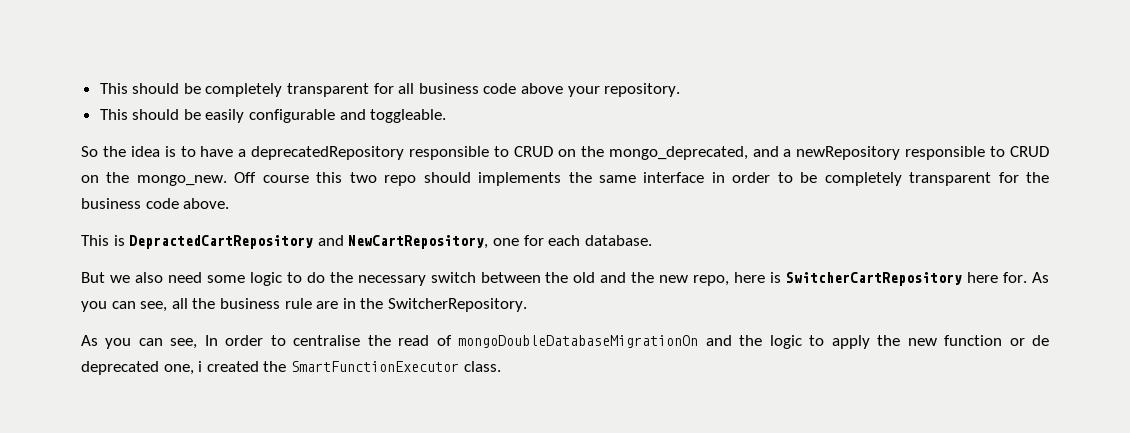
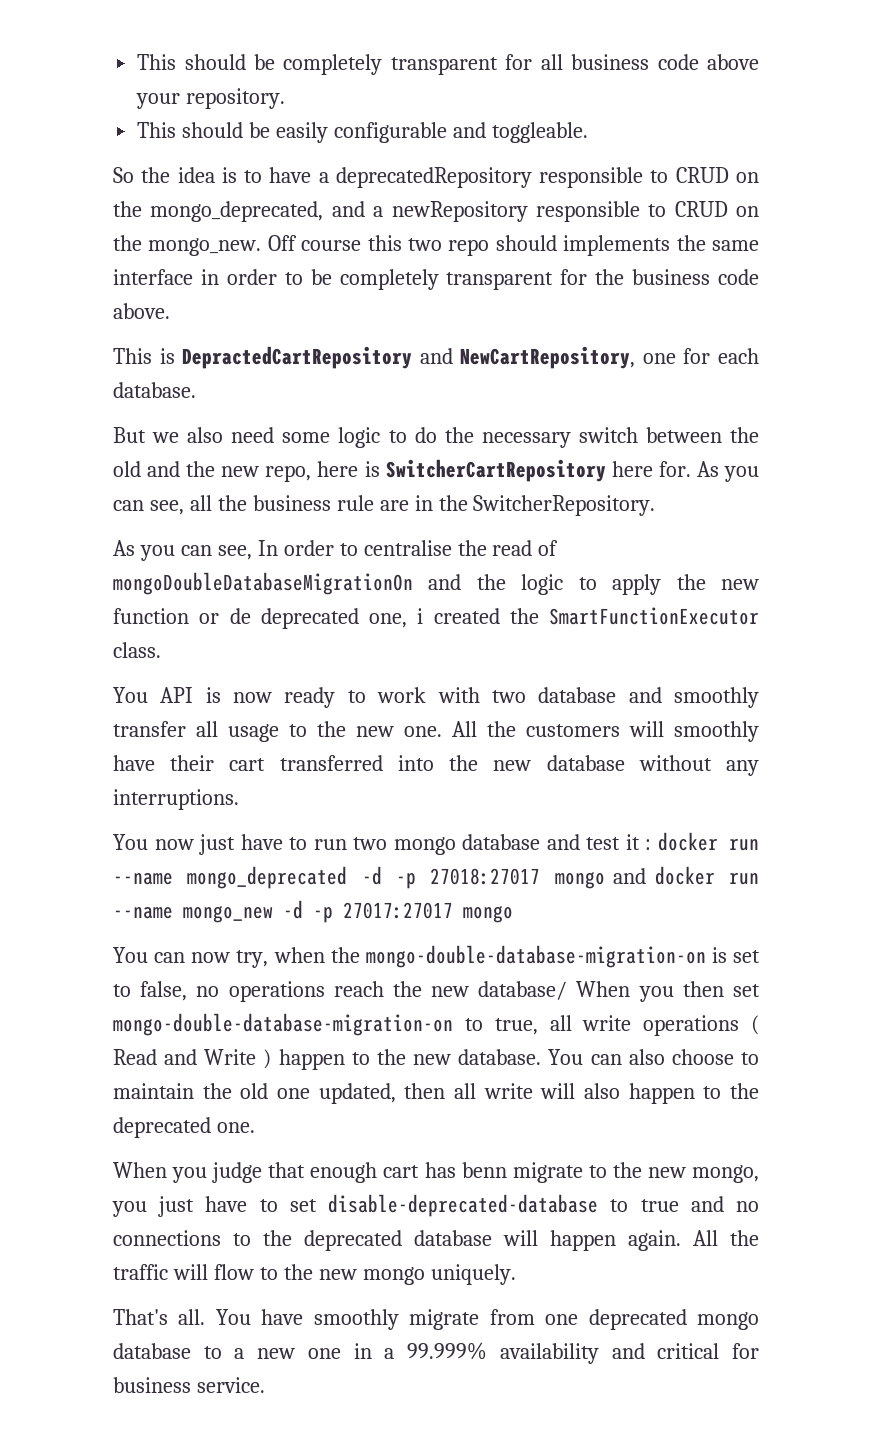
(501, 366) none -> [113,687,759,708] [113,721,759,742] [113,755,759,776] [113,789,239,810] [113,832,759,855] [113,866,760,889] [113,900,513,923] [113,945,760,968] [113,981,760,1002] [113,1013,759,1036] [113,1049,759,1070] [113,1083,759,1104] [113,1117,255,1138] [113,1162,759,1183] [112,1194,759,1217] [113,1230,759,1251] [113,1264,516,1285] [113,1309,759,1330] [113,1342,760,1364] [113,1377,265,1393] // You API is now ready to work with two database and smoothly transfer all usage to the new one. All the customers will smoothly have their cart transferred into the new database without any interruptions. // You now just have to run two mongo database and test it : docker run --name mongo_deprecated -d -p 27018:27017 mongo and docker run --name mongo_new -d -p 27017:27017 mongo // You can now try, when the mongo-double-database-migration-on is set to false, no operations reach the new database/ When you then set mongo-double-database-migration-on to true, all write operations ( Read and Write ) happen to the new database. You can also choose to maintain the old one updated, then all write will also happen to the deprecated one. // When you judge that enough cart has benn migrate to the new mongo, you just have to set disable-deprecated-database to true and no connections to the deprecated database will happen again. All the traffic will flow to the new mongo uniquely. // That's all. You have smoothly migrate from one deprecated mongo database to a new one in a 99.999% availability and critical for business service.

